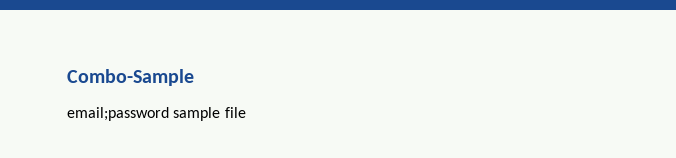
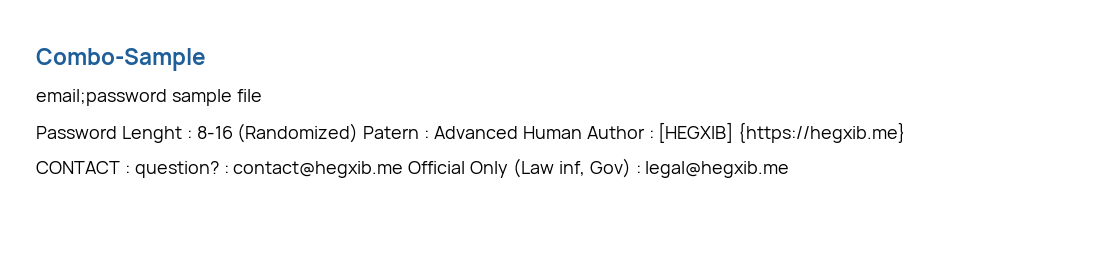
(246, 112) none -> [36,122,907,143] [36,158,790,178] // Password Lenght : 8-16 (Randomized) Patern : Advanced Human Author : [HEGXIB] {https://hegxib.me} // CONTACT : question? : contact@hegxib.me Official Only (Law inf, Gov) : legal@hegxib.me

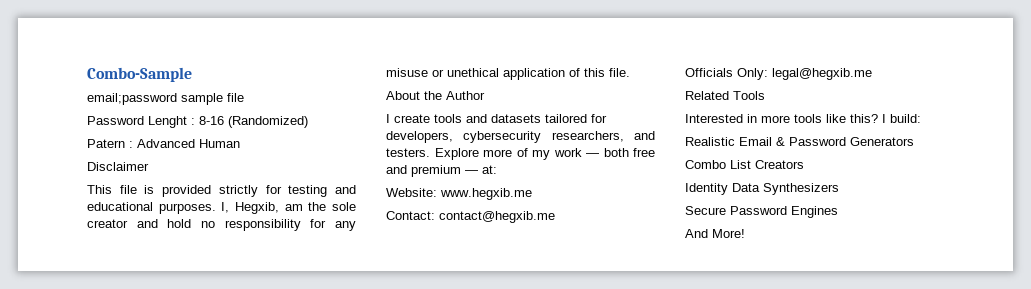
(359, 133) none -> (308, 122) //
[586,122,907,143] [36,158,790,178] Author : [HEGXIB] {https://hegxib.me} // CONTACT : question? : contact@hegxib.me Official Only (Law inf, Gov) : legal@hegxib.me -> [87,162,149,171] [87,185,356,197] [87,202,356,214] [87,219,356,231] [386,68,630,80] [386,91,485,100] [386,114,607,123] [386,131,655,143] [386,148,655,160] [386,165,497,177] [386,188,532,200] [386,211,555,223] [685,68,872,80] [685,91,765,100] [685,114,921,123] [685,137,914,146] [685,160,804,169] [685,183,839,195] [685,206,838,218] [685,229,745,238] // Disclaimer // This file is provided strictly for testing and educational purposes. I, Hegxib, am the sole creator and hold no responsibility for any misuse or unethical application of this file. // About the Author // I create tools and datasets tailored for developers, cybersecurity researchers, and testers. Explore more of my work — both free and premium — at: // Website: www.hegxib.me // Contact: contact@hegxib.me // Officials Only: legal@hegxib.me // Related Tools // Interested in more tools like this? I build: // Realistic Email & Password Generators // Combo List Creators // Identity Data Synthesizers // Secure Password Engines // And More!

